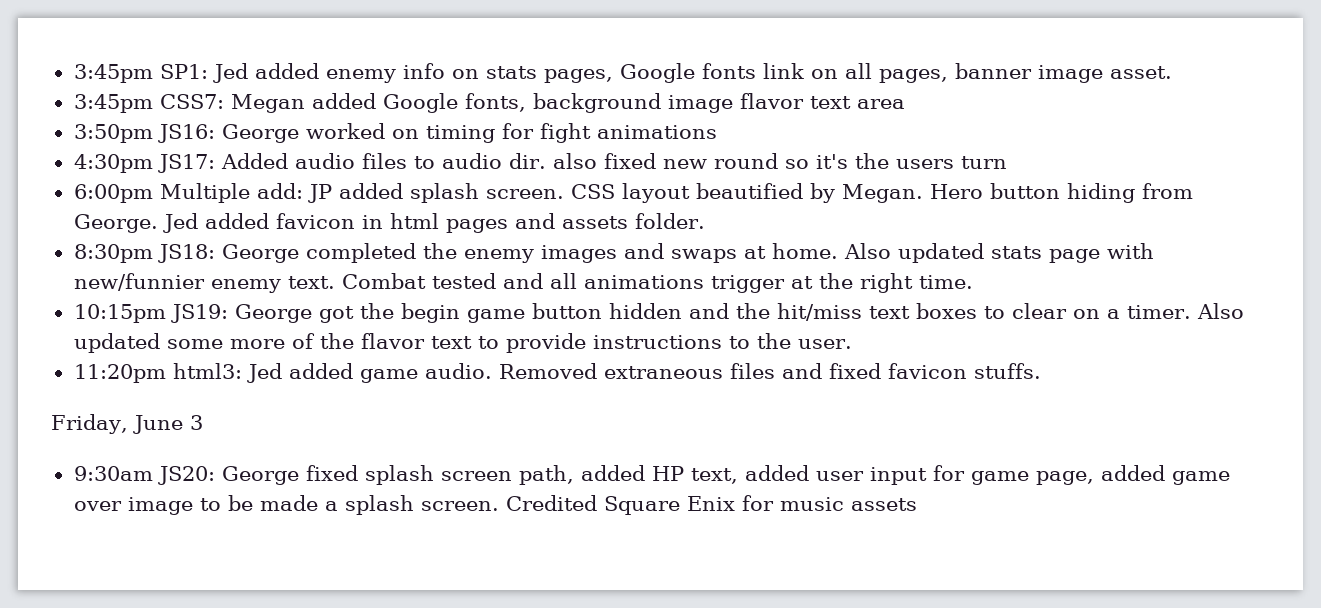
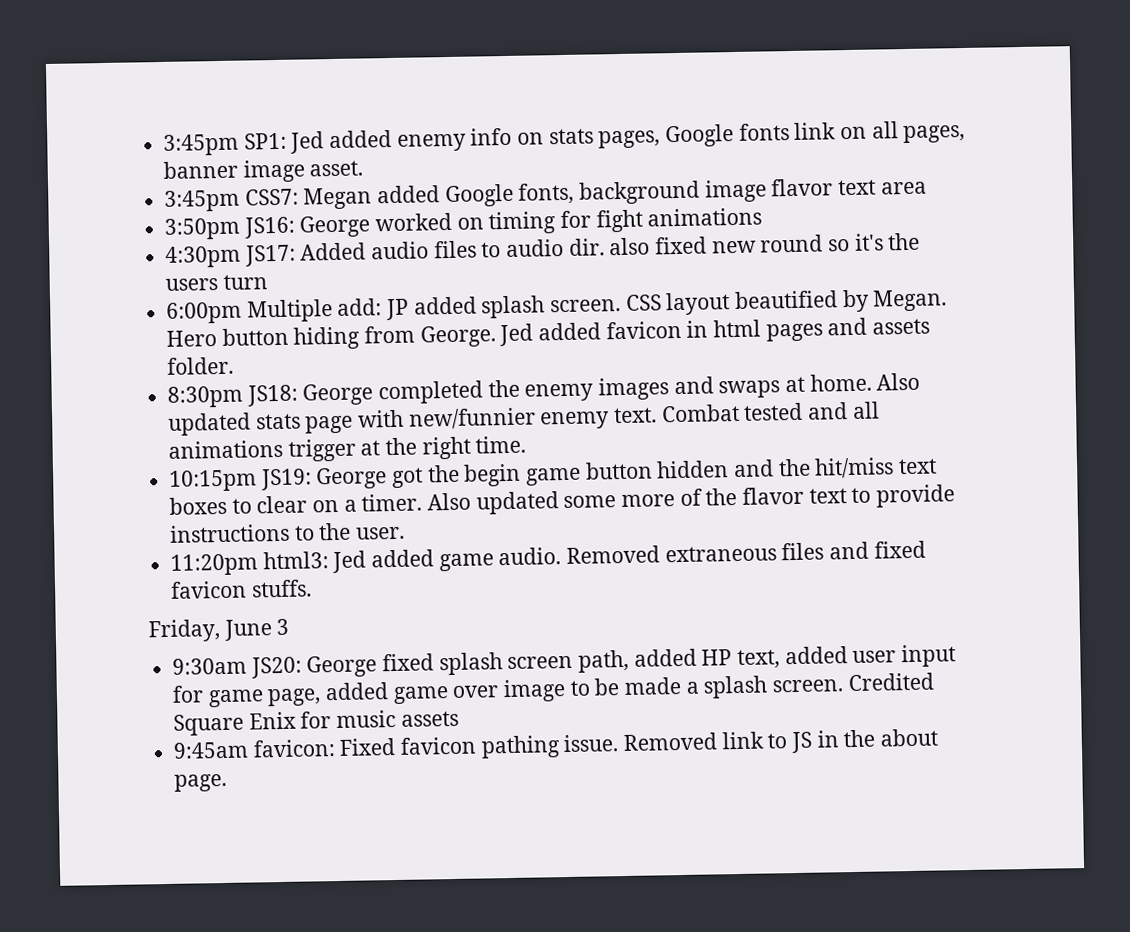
(917, 504) none -> [173,728,939,759] [174,773,228,792] // 9:45am favicon: Fixed favicon pathing issue. Removed link to JS in the about page.

